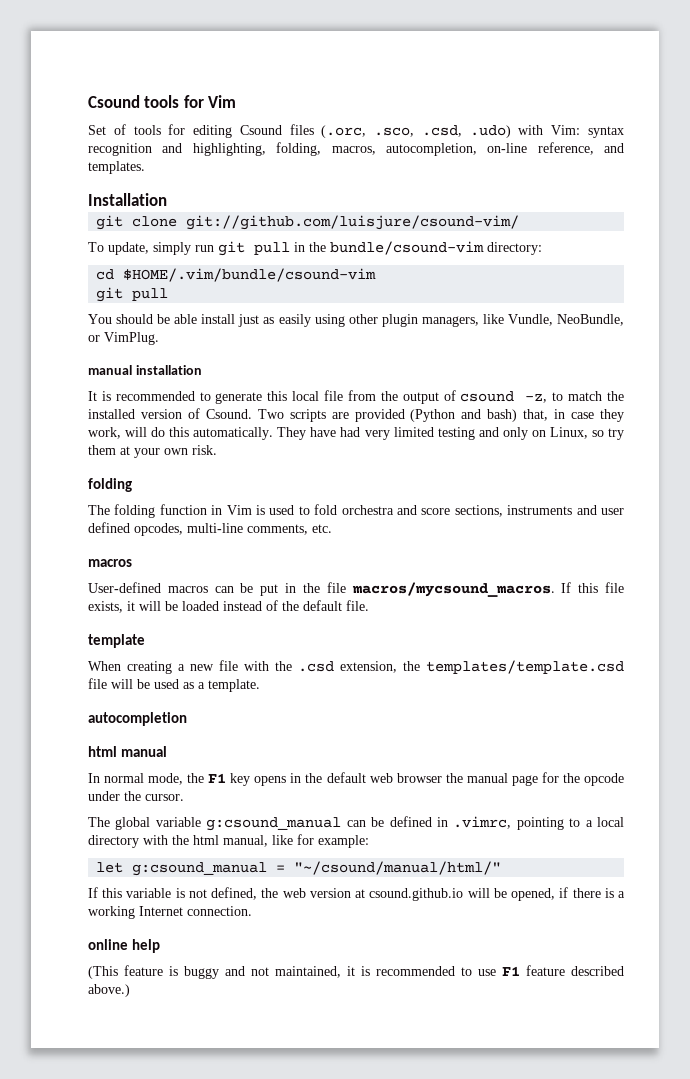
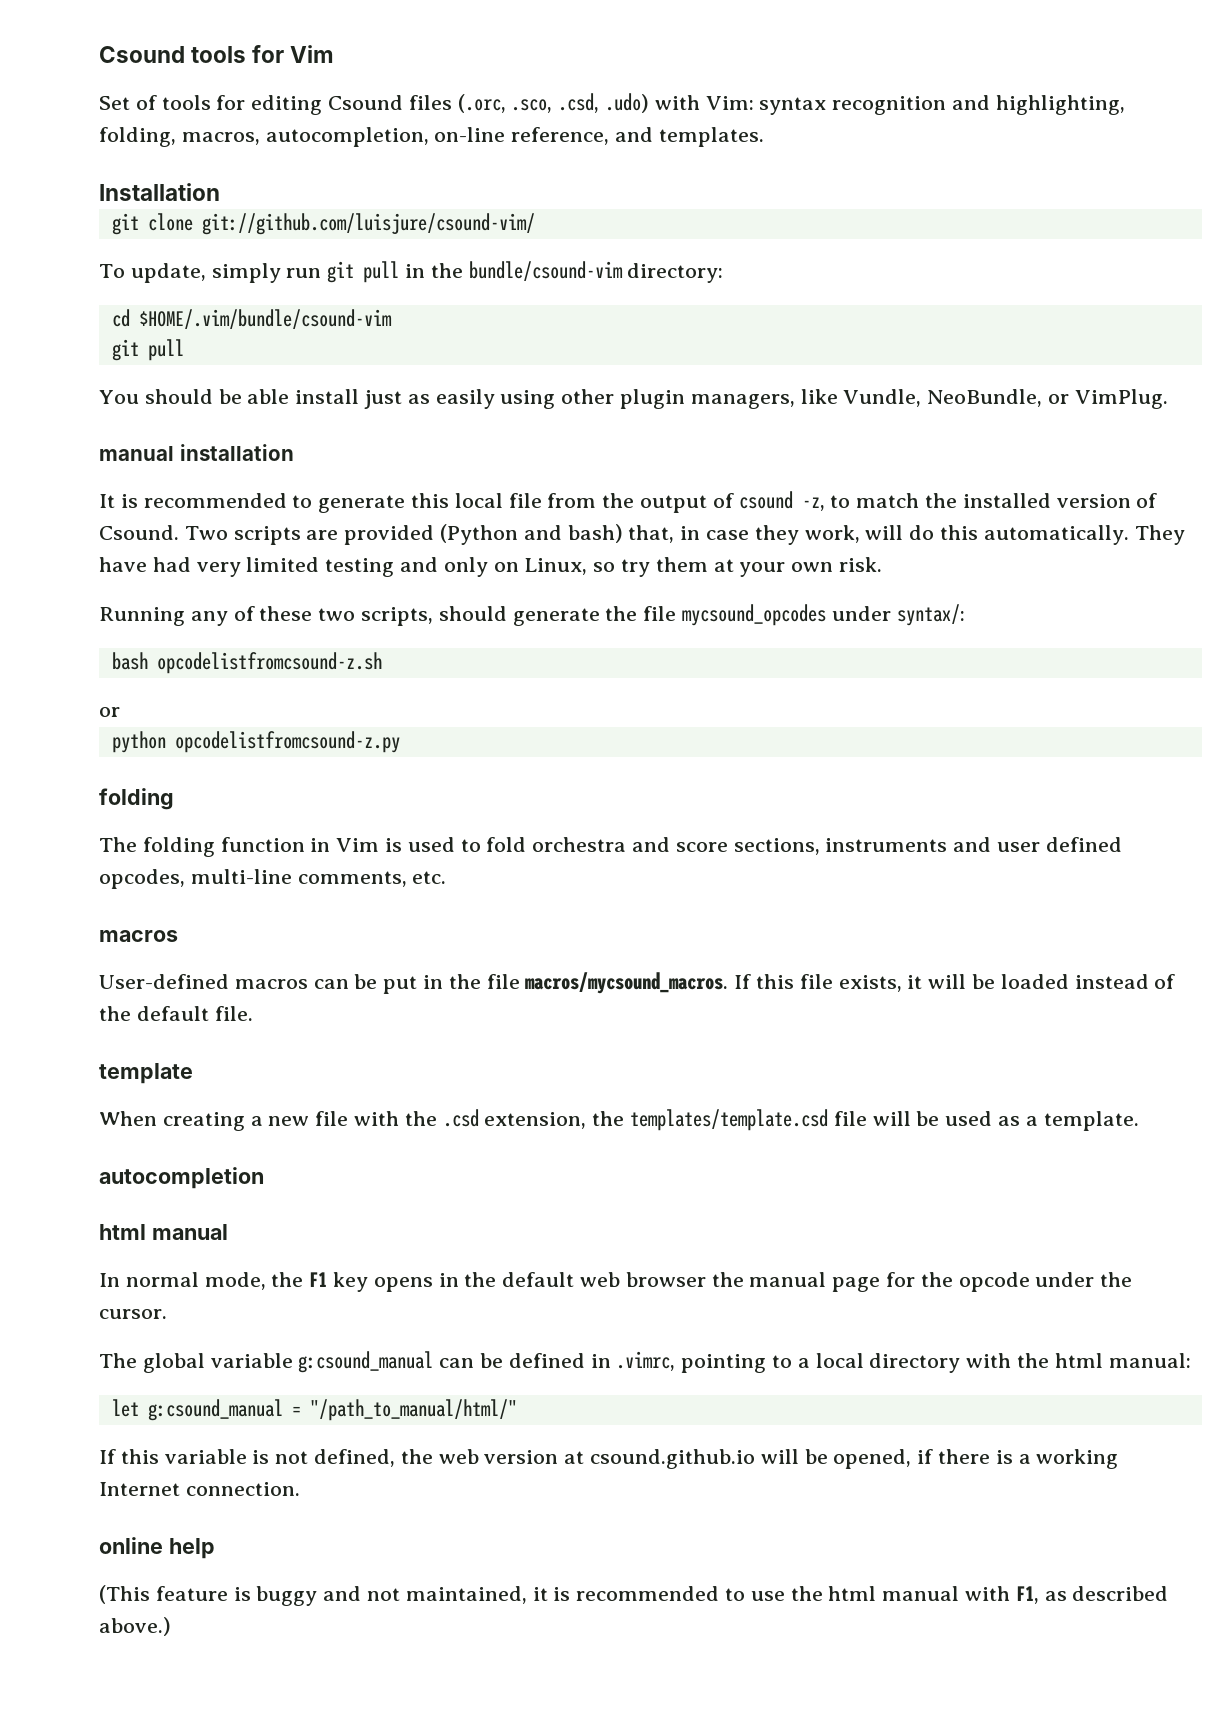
(217, 450) none -> [99,604,965,626] [111,652,382,674] [99,707,120,717] [111,731,400,753] // Running any of these two scripts, should generate the file mycsound_opcodes under syntax/: // bash opcodelistfromcsound-z.sh // or // python opcodelistfromcsound-z.py
[223,834,369,848] manual, like for example: -> [1108,1353,1191,1368] manual:
[294,861,502,875] "~/csound/manual/html/" -> [309,1399,517,1421] "/path_to_manual/html/"
[502,965,565,976] F1 feature -> [790,1586,1067,1604] the html manual with F1, as

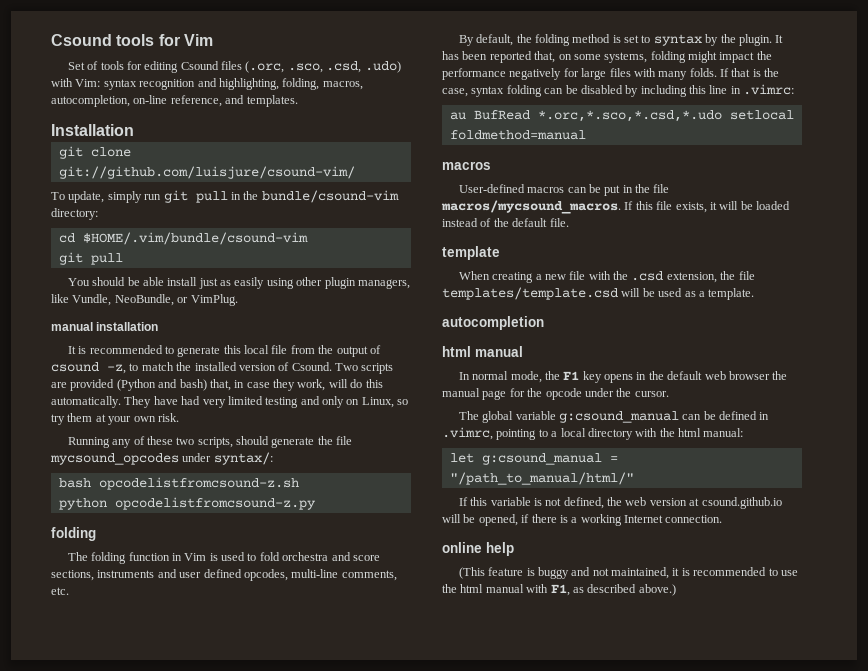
[99,707,120,717] // or -> (299, 483) none
(447, 877) none -> [458,34,784,46] [442,51,772,63] [442,68,780,80] [442,84,795,97] [449,110,794,122] [449,130,586,140] // By default, the folding method is set to syntax by the plugin. It has been reported that, on some systems, folding might impact the performance negatively for large files with many folds. If that is the case, syntax folding can be disabled by including this line in .vimrc: // au BufRead *.orc,*.sco,*.csd,*.udo setlocal foldmethod=manual
[630,1109,867,1131] templates/template.csd file -> [738,271,755,280] [442,287,618,300] file templates/template.csd

